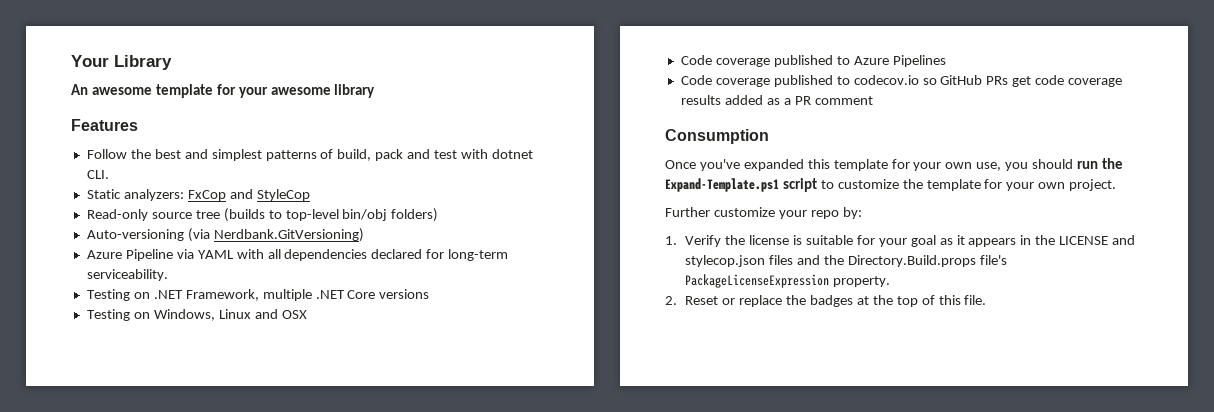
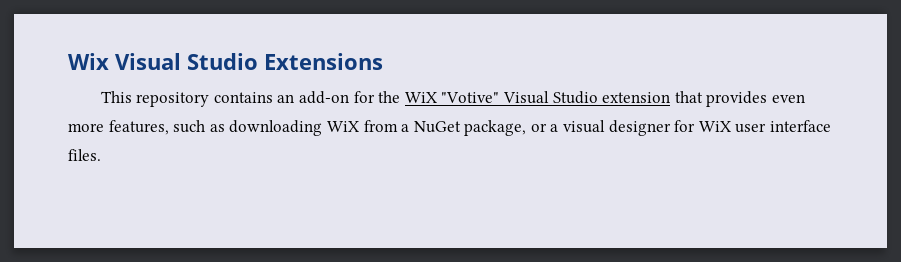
[71,55,172,70] [71,84,376,98] [71,119,138,131] [86,149,533,161] [86,170,109,179] [86,189,310,201] [86,208,439,222] [86,228,364,242] [86,249,509,261] [86,269,168,281] [86,289,430,301] [86,309,307,321] [680,55,946,67] [680,75,1123,87] [680,95,873,105] [665,129,769,144] [665,158,1123,171] [665,178,1117,192] [665,207,862,219] [665,235,1136,247] [685,255,1007,267] [685,274,891,288] [665,295,987,307] Your Library // An awesome template for your awesome library // Features // Follow the best and simplest patterns of build, pack and test with dotnet CLI. // Static analyzers: FxCop and StyleCop // Read-only source tree (builds to top-level bin/obj folders) // Auto-versioning (via Nerdbank.GitVersioning) // Azure Pipeline via YAML with all dependencies declared for long-term serviceability. // Testing on .NET Framework, multiple .NET Core versions // Testing on Windows, Linux and OSX // Code coverage published to Azure Pipelines // Code coverage published to codecov.io so GitHub PRs get code coverage results added as a PR comment // Consumption // Once you've expanded this template for your own use, you should run the Expand-Template.ps1 script to customize the template for your own project. // Further customize your repo by: // 1. Verify the license is suitable for your goal as it appears in the LICENSE and stylecop.json files and the Directory.Build.props file's PackageLicenseExpression property. // 2. Reset or replace the badges at the top of this file. -> [68,53,383,70] [100,91,805,107] [68,120,832,136] [68,149,101,161] Wix Visual Studio Extensions // This repository contains an add-on for the WiX "Votive" Visual Studio extension that provides even more features, such as downloading WiX from a NuGet package, or a visual designer for WiX user interface files.

